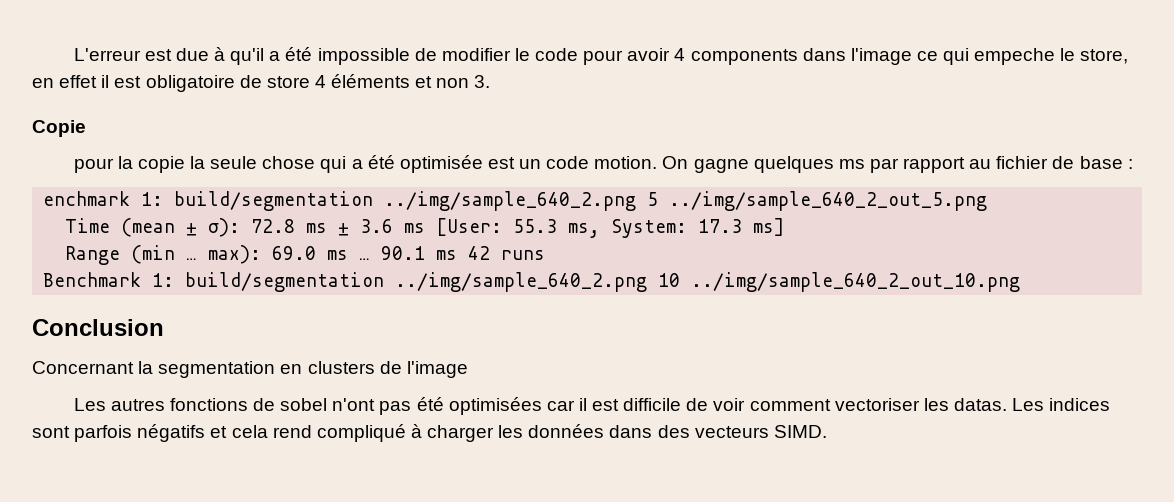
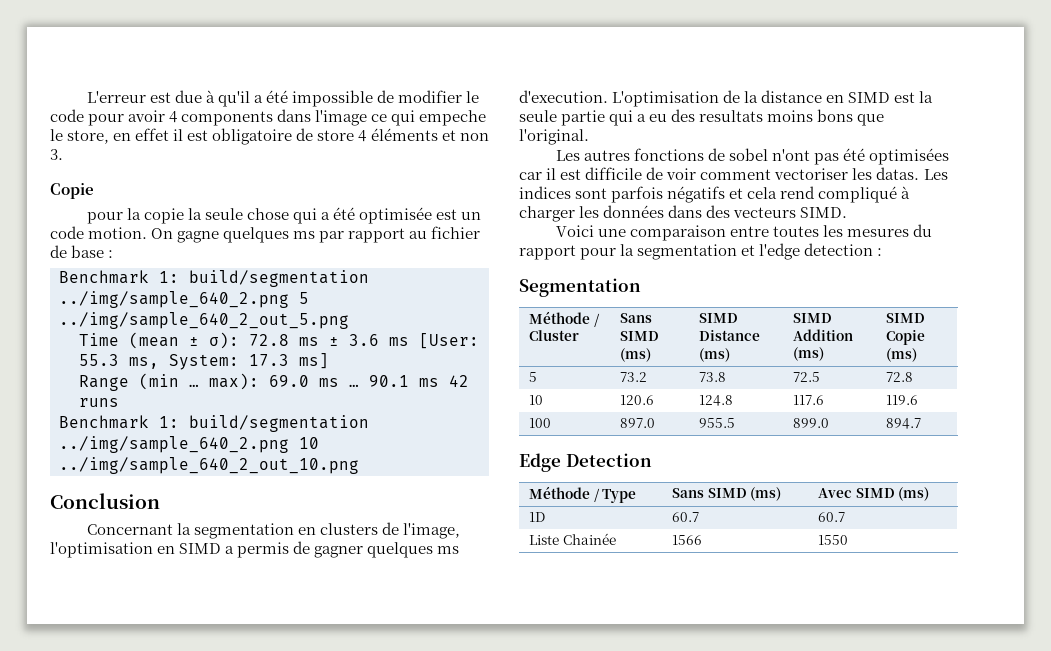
[43,191,131,206] enchmark -> [59,270,149,284] Benchmark
[406,361,468,378] l'image -> [402,523,460,539] [50,541,460,558] [519,90,934,107] [519,109,885,126] [519,129,589,145] l'image, l'optimisation en SIMD a permis de gagner quelques ms d'execution. L'optimisation de la distance en SIMD est la seule partie qui a eu des resultats moins bons que l'original.
(827, 431) none -> [555,224,933,241] [519,243,883,260] [519,278,641,297] [528,311,600,327] [528,330,579,341] [619,313,652,323] [619,331,659,341] [619,348,651,362] [698,313,738,323] [698,330,760,341] [698,348,730,362] [792,313,832,323] [792,329,853,341] [792,347,824,361] [885,313,925,323] [885,330,925,345] [885,348,917,362] [528,372,537,382] [619,372,647,382] [698,372,726,382] [792,372,820,382] [885,372,913,382] [528,395,543,405] [619,395,654,405] [698,395,733,406] [792,395,824,405] [885,395,918,405] [528,418,551,428] [619,418,655,428] [698,418,735,428] [792,418,829,428] [885,418,921,429] [519,453,652,472] [528,486,637,503] [671,487,782,501] [817,487,930,501] [528,512,545,522] [671,512,699,522] [817,512,845,522] [528,533,616,545] [671,535,702,545] [817,535,848,545] // Voici une comparaison entre toutes les mesures du rapport pour la segmentation et l'edge detection : // Segmentation // Méthode / Cluster | Sans SIMD (ms) | SIMD Distance (ms) | SIMD Addition (ms) | SIMD Copie (ms) // 5 | 73.2 | 73.8 | 72.5 | 72.8 // 10 | 120.6 | 124.8 | 117.6 | 119.6 // 100 | 897.0 | 955.5 | 899.0 | 894.7 // Edge Detection // Méthode / Type | Sans SIMD (ms) | Avec SIMD (ms) // 1D | 60.7 | 60.7 // Liste Chainée | 1566 | 1550

